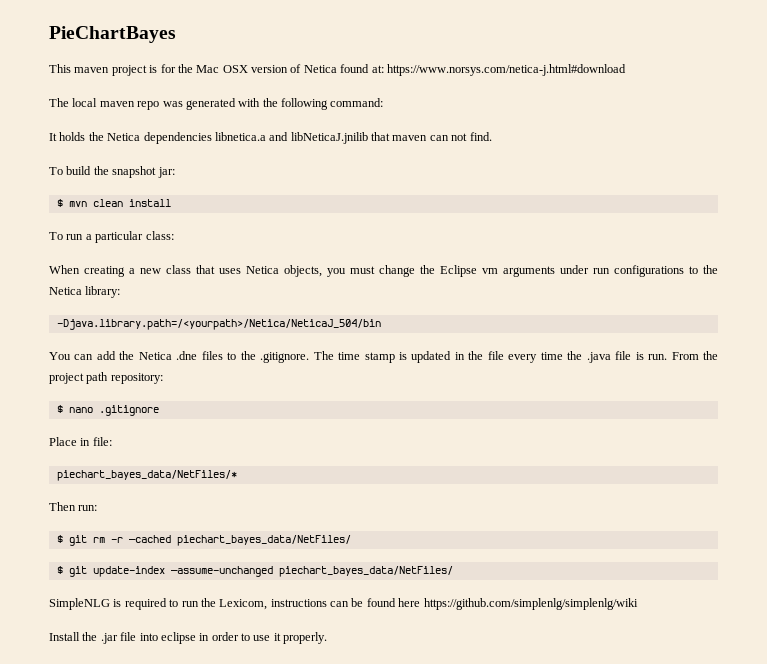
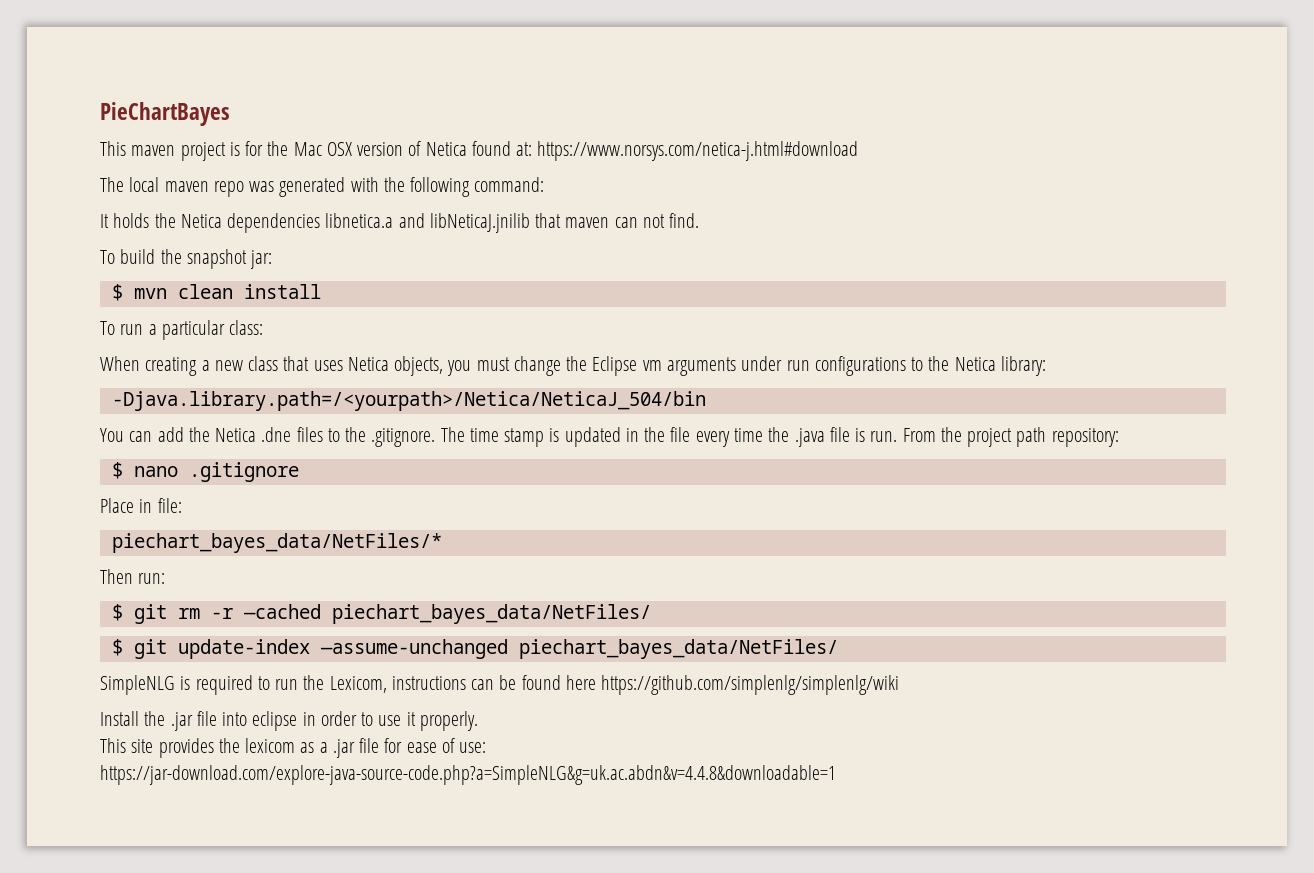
(328, 638) none -> [100,738,487,758] [100,765,836,785] // This site provides the lexicom as a .jar file for ease of use: https://jar-download.com/explore-java-source-code.php?a=SimpleNLG&g=uk.ac.abdn&v=4.4.8&downloadable=1

